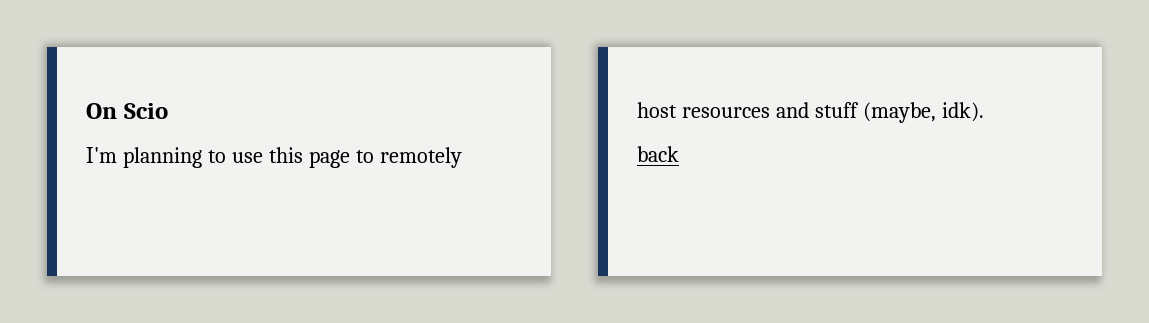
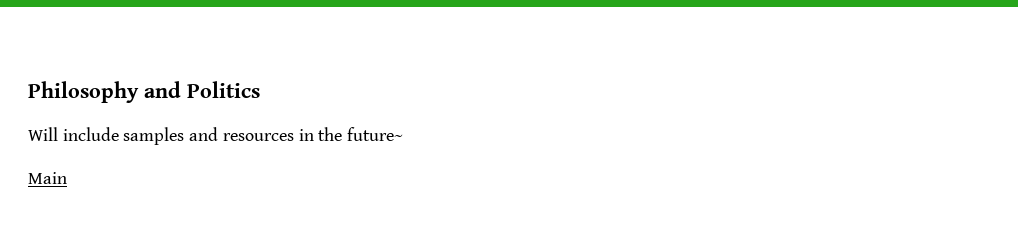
[86,103,168,119] [86,147,462,168] [637,102,984,123] [637,146,679,162] On Scio // I'm planning to use this page to remotely host resources and stuff (maybe, idk). // back -> [28,81,260,103] [28,127,404,145] [28,172,67,184] Philosophy and Politics // Will include samples and resources in the future~ // Main

